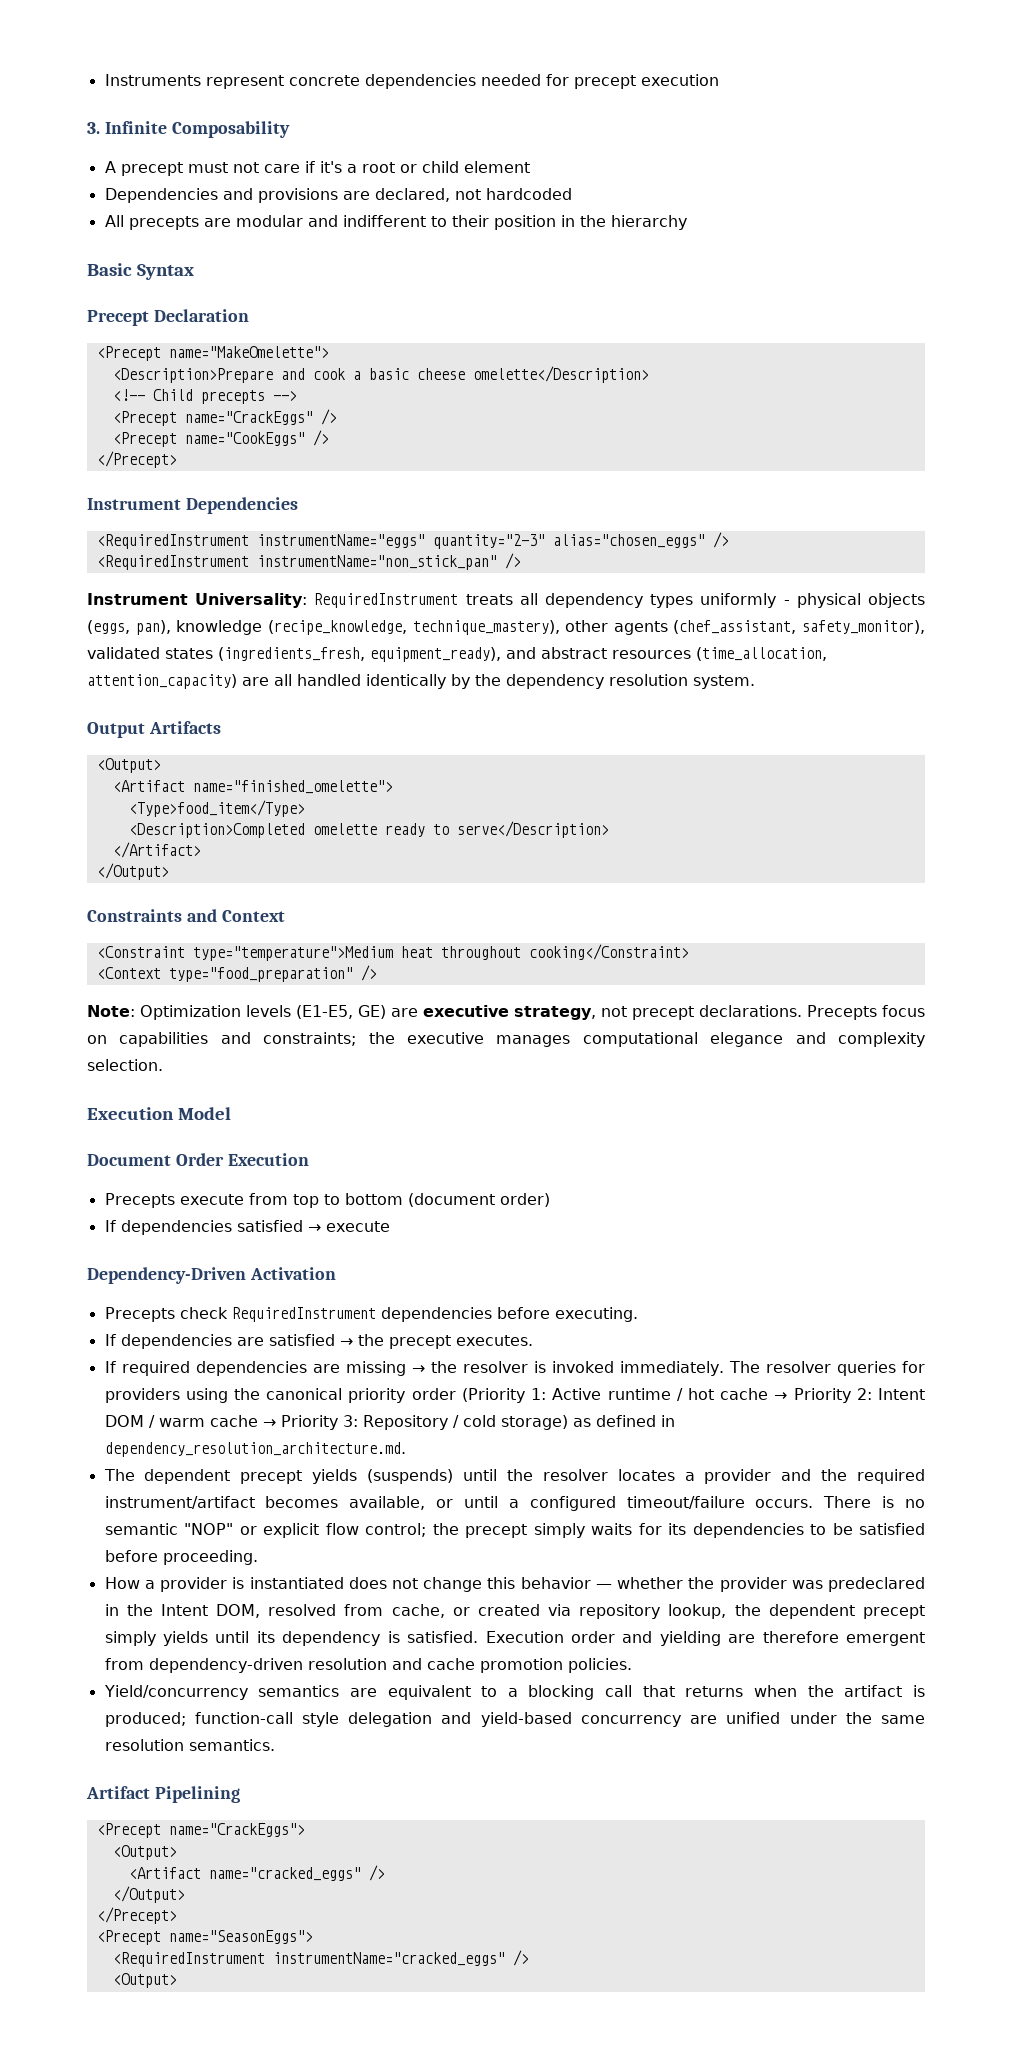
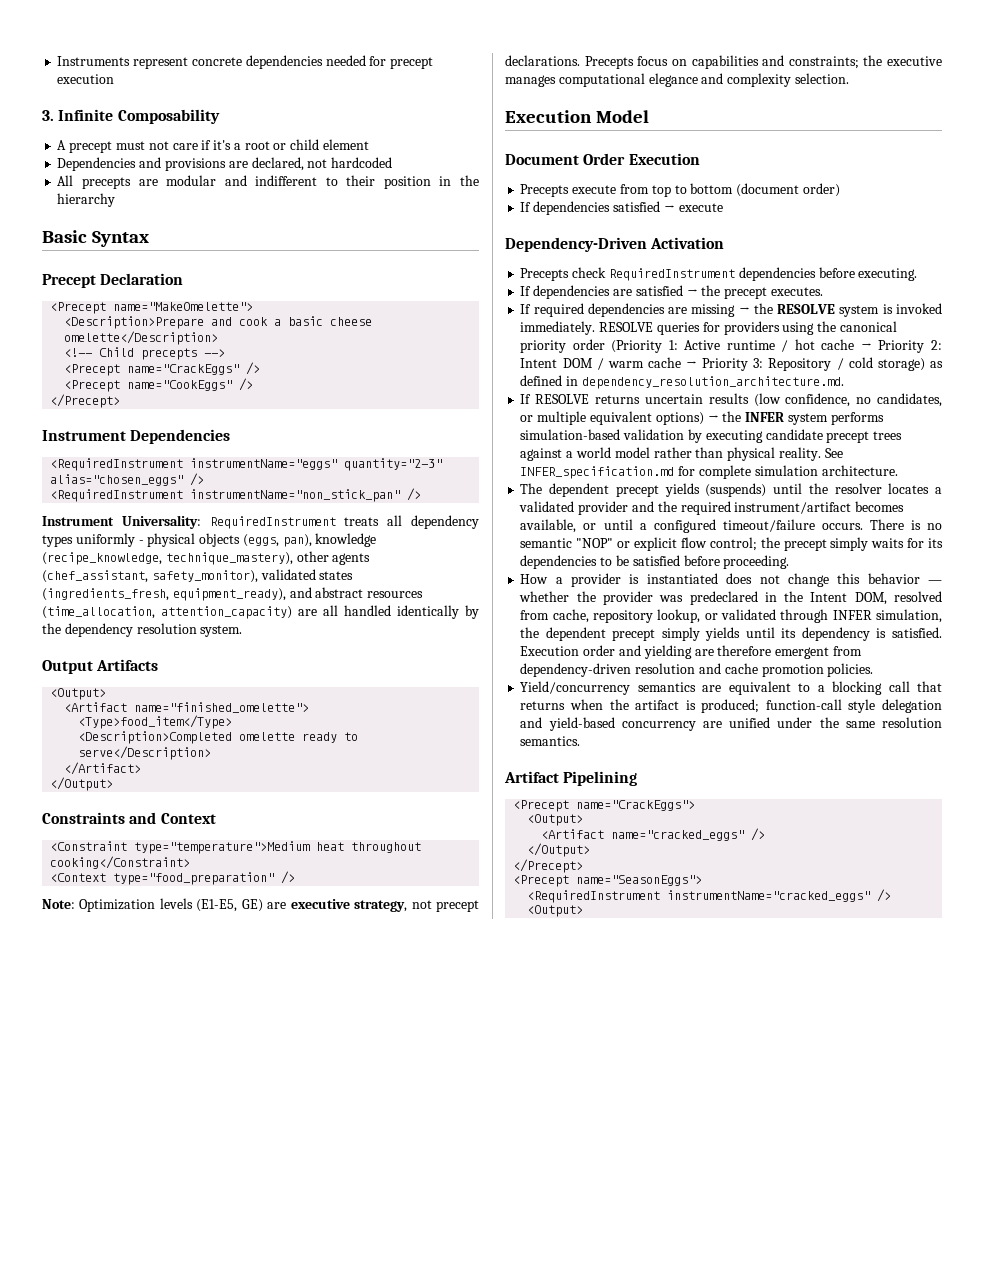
[462,1361,528,1373] resolver -> [777,304,880,317] RESOLVE system
[728,1361,831,1373] The resolver -> [599,322,654,332] RESOLVE
(406, 1449) none -> [520,393,942,407] [520,411,884,425] [520,429,903,443] [520,447,843,461] [520,465,898,479] // If RESOLVE returns uncertain results (low confidence, no candidates, or multiple equivalent options) → the INFER system performs simulation-based validation by executing candidate precept trees against a world model rather than physical reality. See INFER_specification.md for complete simulation architecture.
(695, 1476) none -> [519,501,575,512] validated
[452,1604,727,1619] or created via repository lookup, -> [593,609,942,623] repository lookup, or validated through INFER simulation,

